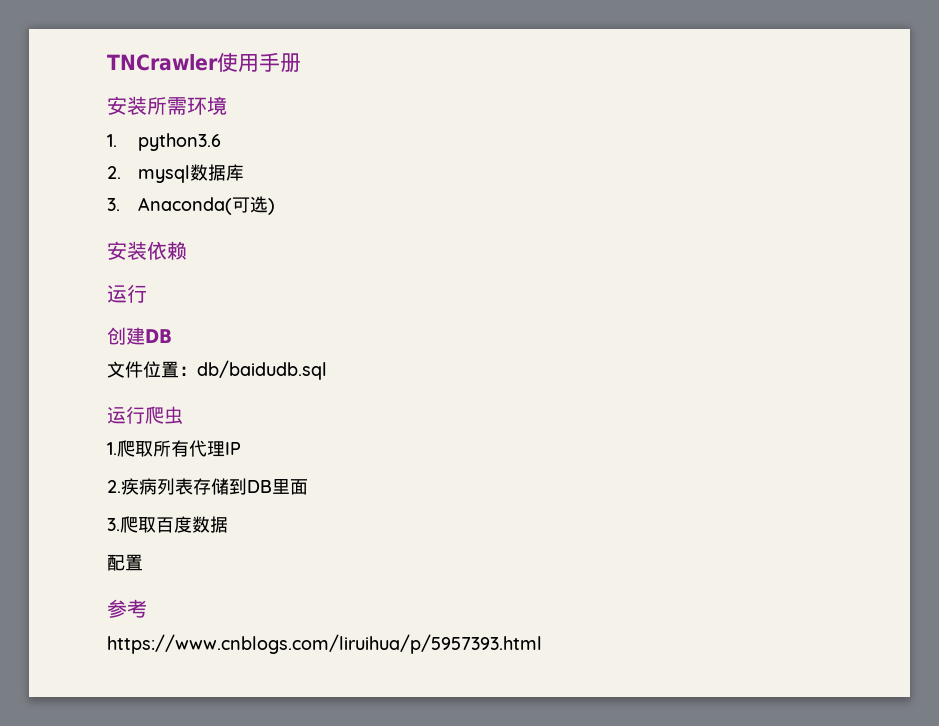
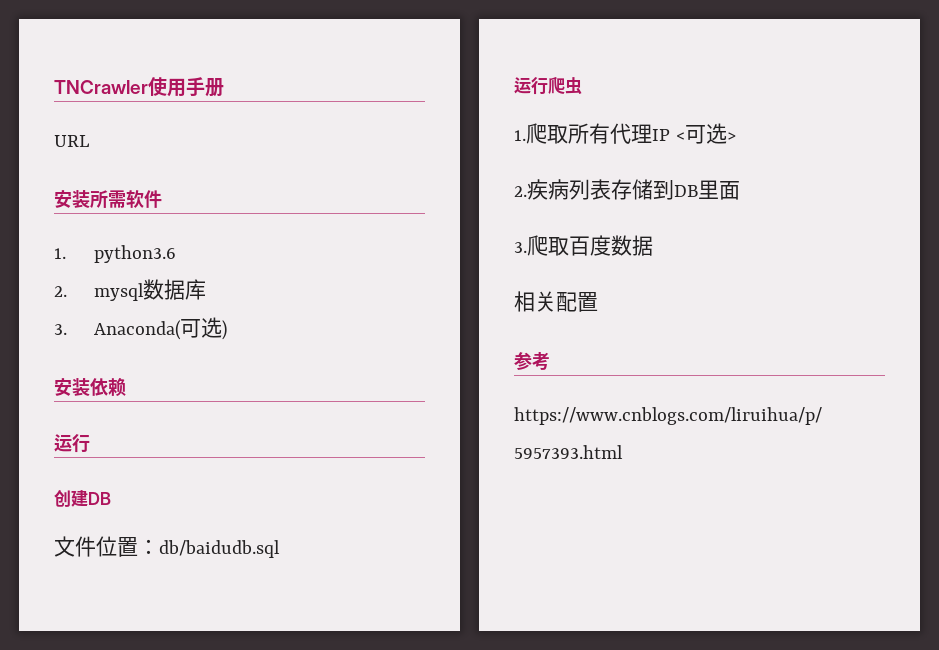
(301, 62) none -> [54,135,89,147] // URL
[187,96,227,115] 环境 -> [126,190,162,208] 软件
(241, 448) none -> [675,123,736,144] <可选>
(228, 524) none -> [514,291,556,312] 相关

